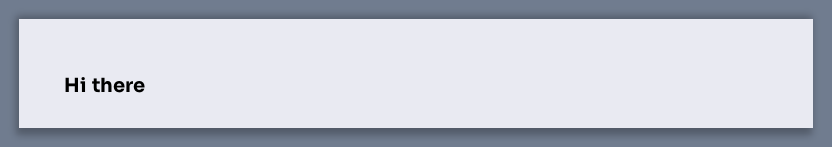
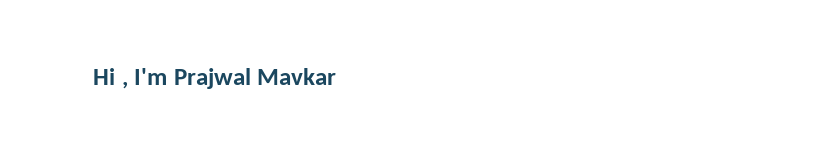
[92,77,146,93] there -> [121,68,337,89] , I'm Prajwal Mavkar

